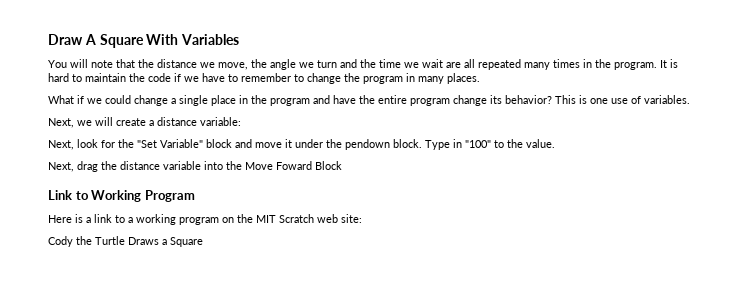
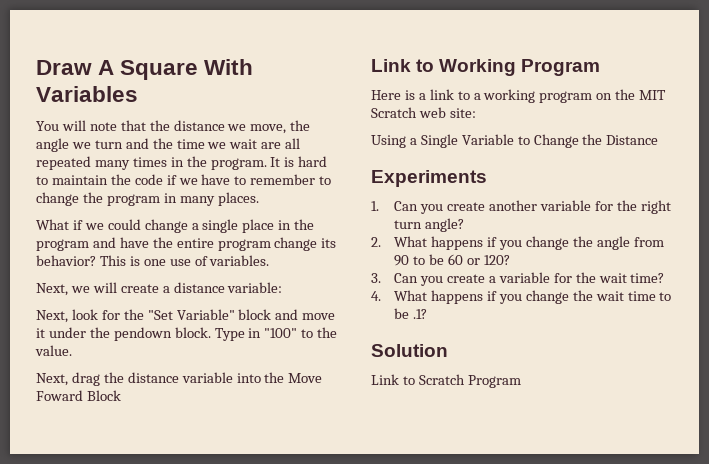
[48,236,203,247] Cody the Turtle Draws a Square -> [371,134,659,148] [371,170,487,187] [371,200,671,214] [394,218,465,232] [371,236,664,250] [394,254,510,266] [371,272,665,286] [371,290,672,304] [394,308,428,319] [371,344,448,357] [371,374,521,388] Using a Single Variable to Change the Distance // Experiments // 1. Can you create another variable for the right turn angle? // 2. What happens if you change the angle from 90 to be 60 or 120? // 3. Can you create a variable for the wait time? // 4. What happens if you change the wait time to be .1? // Solution // Link to Scratch Program

